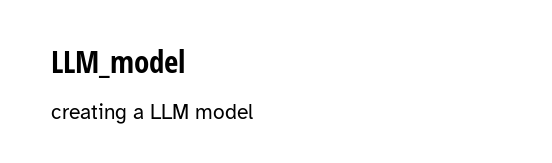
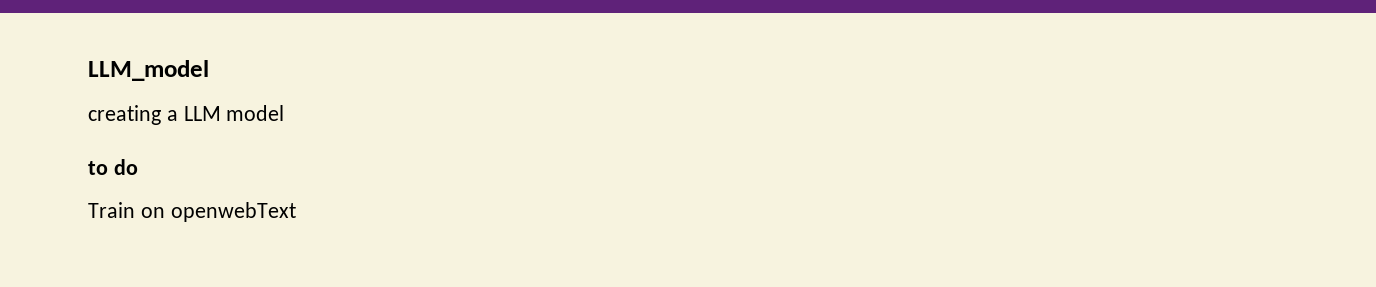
(253, 111) none -> [88,159,138,175] [88,202,296,222] // to do // Train on openwebText

